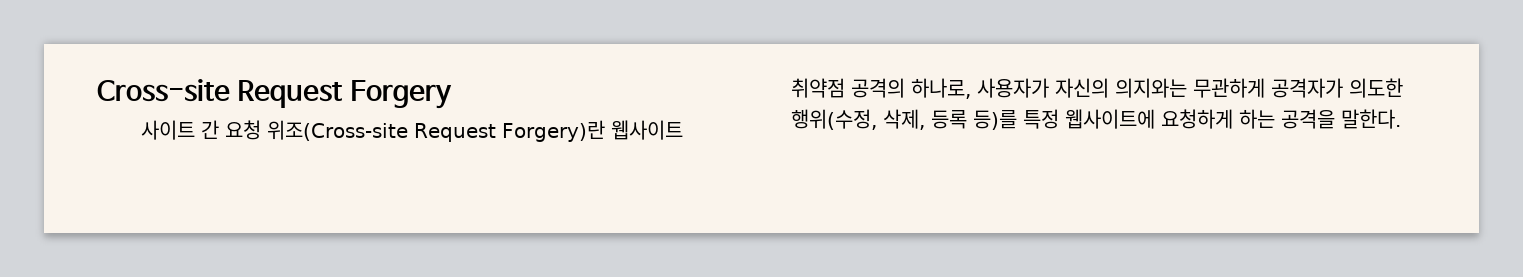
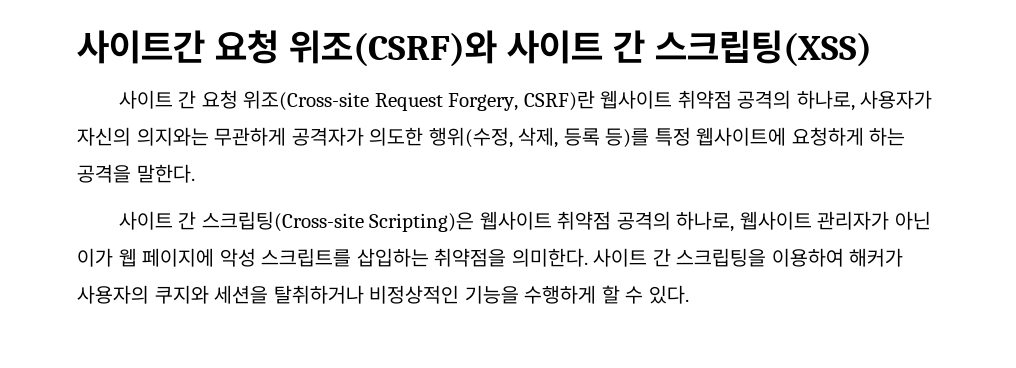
[97,79,452,109] Cross-site Request Forgery -> [77,30,872,67] 사이트간 요청 위조(CSRF)와 사이트 간 스크립팅(XSS)
[502,120,606,142] Forgery)란 -> [448,90,595,111] Forgery, CSRF)란
(1401, 119) none -> [118,211,931,232] [77,248,904,267] [77,285,689,304] // 사이트 간 스크립팅(Cross-site Scripting)은 웹사이트 취약점 공격의 하나로, 웹사이트 관리자가 아닌 이가 웹 페이지에 악성 스크립트를 삽입하는 취약점을 의미한다. 사이트 간 스크립팅을 이용하여 해커가 사용자의 쿠지와 세션을 탈취하거나 비정상적인 기능을 수행하게 할 수 있다.

